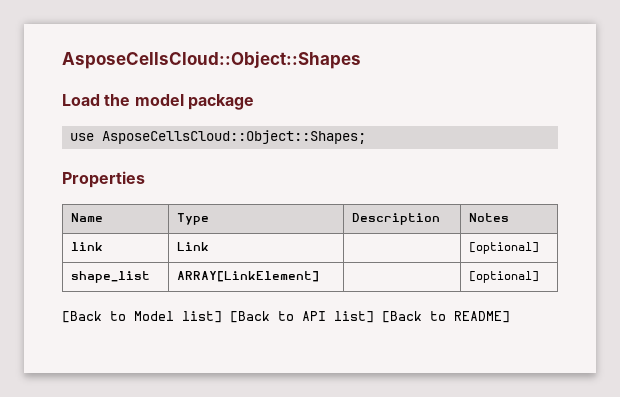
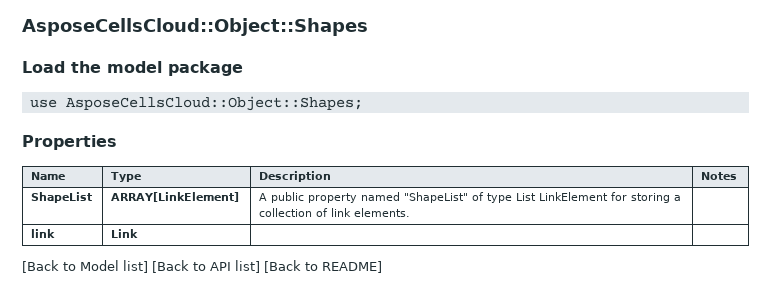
[70,242,103,251] [176,242,209,251] [468,242,539,254] [70,271,150,283] [176,271,319,282] [468,271,539,283] link | Link | | [optional] // shape_list | ARRAY[LinkElement] | | [optional] -> [31,192,93,203] [111,192,240,202] [259,192,682,203] [259,208,411,217] [31,229,56,238] [111,229,139,238] ShapeList | ARRAY[LinkElement] | A public property named "ShapeList" of type List LinkElement for storing a collection of link elements. | // link | Link | |

